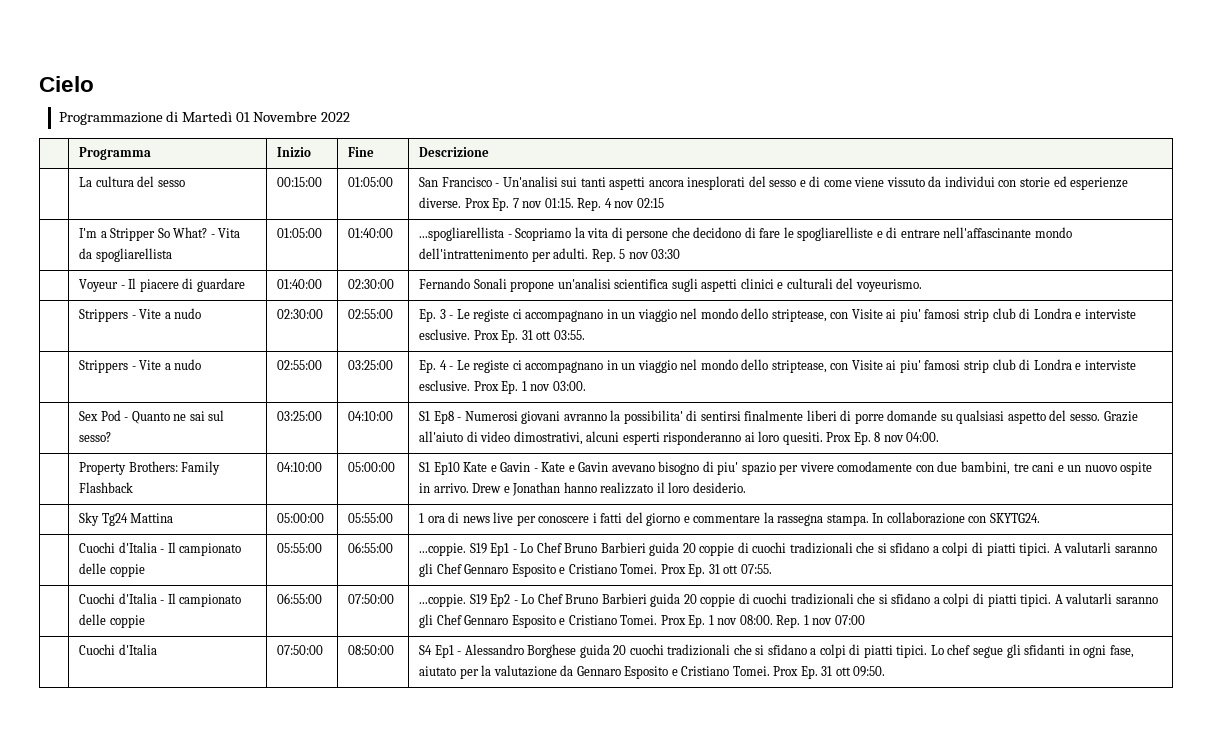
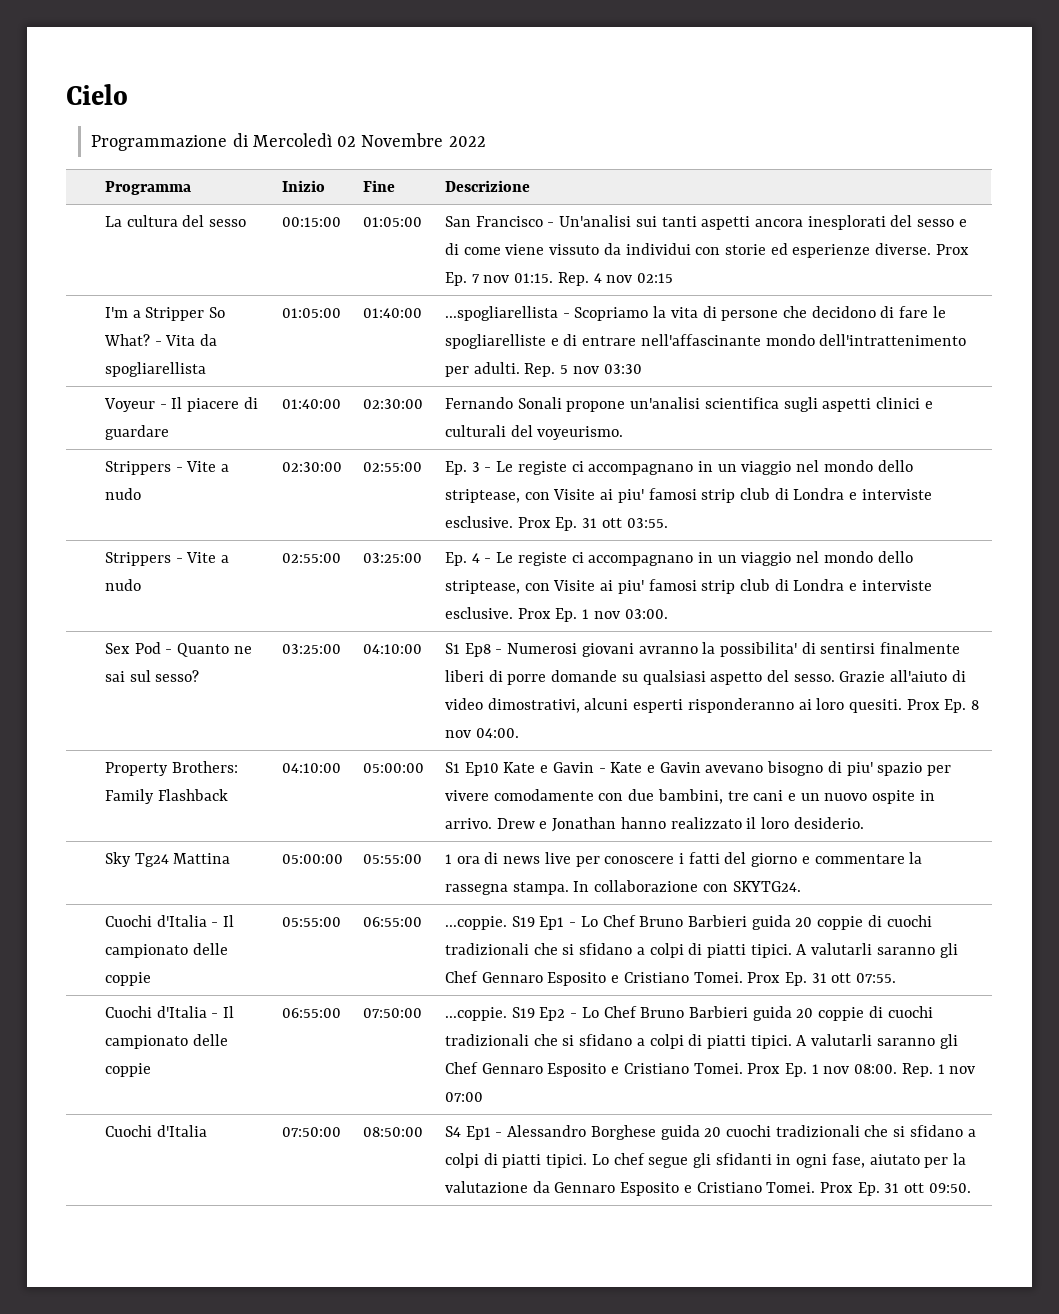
[182,111,251,122] Martedì 01 -> [252,133,357,147] Mercoledì 02

